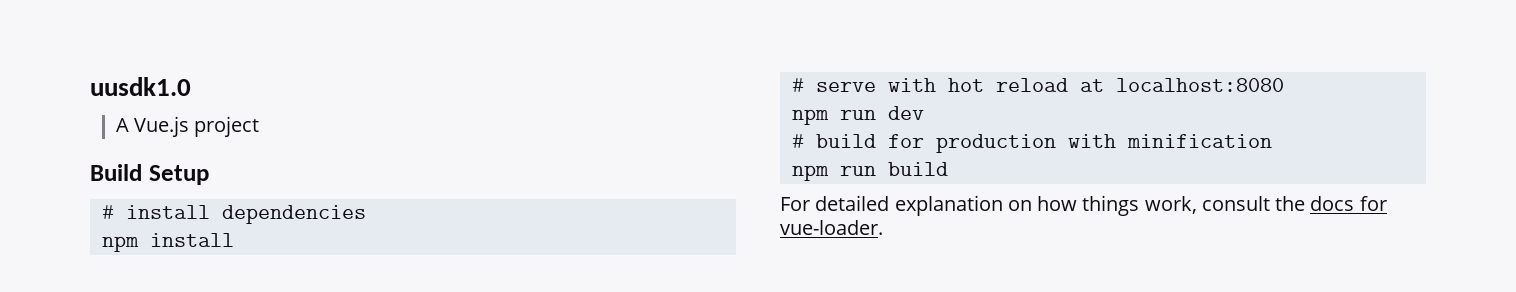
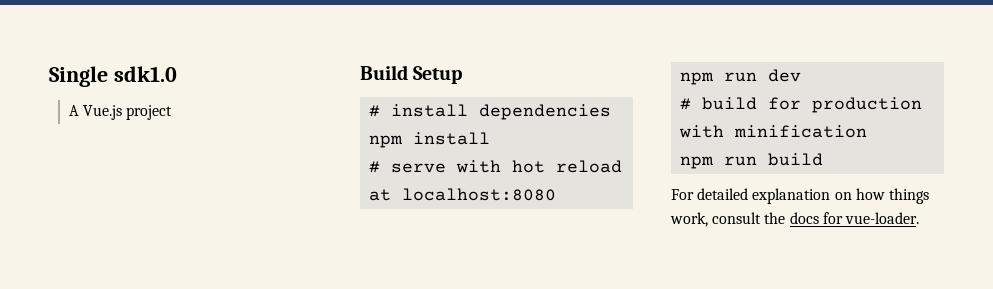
[90,77,191,96] uusdk1.0 -> [49,66,177,87] Single sdk1.0

